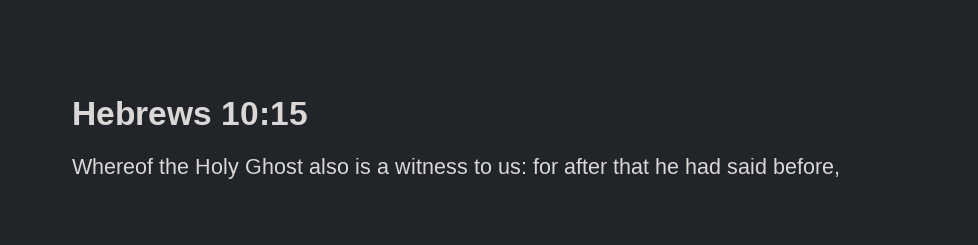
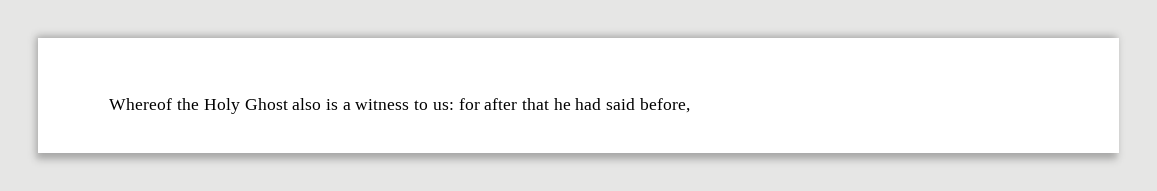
[72,101,309,125] Hebrews 10:15 // -> (109, 104) none

